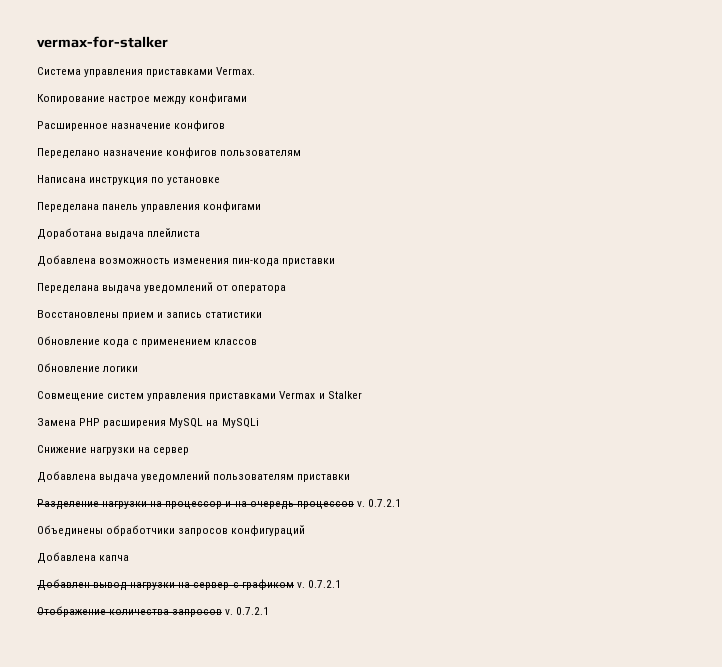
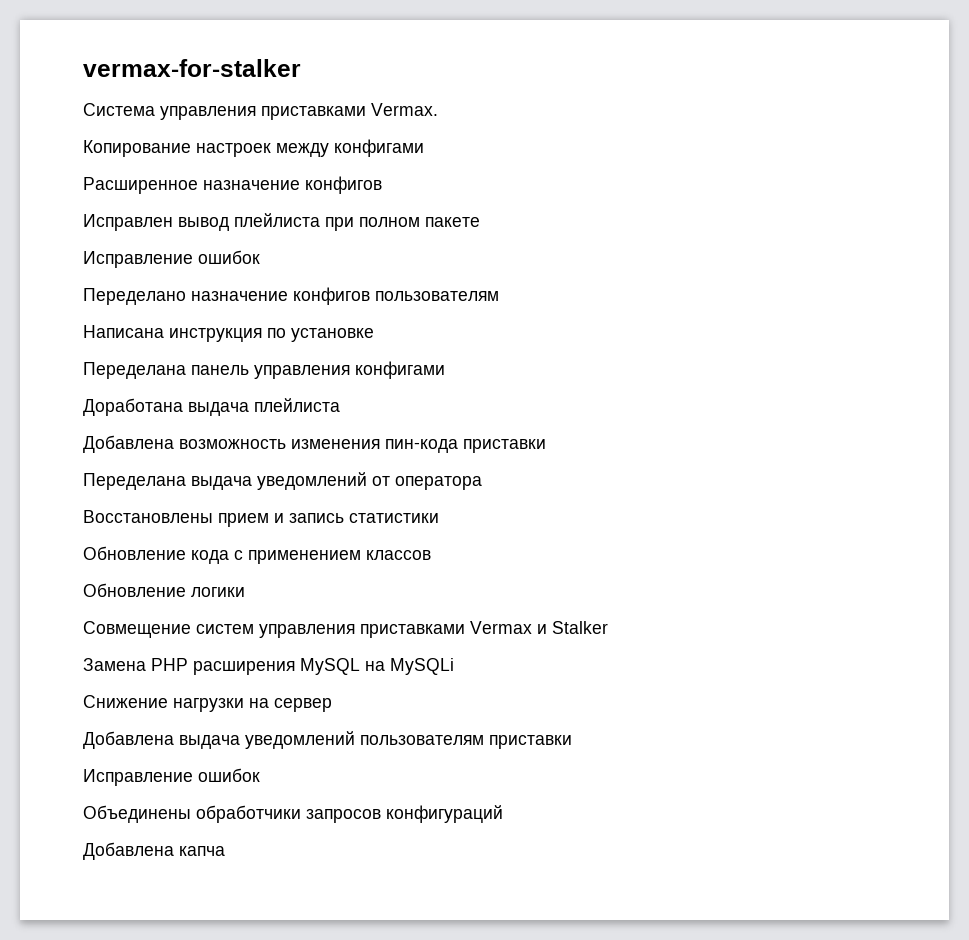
[108,96,151,104] настрое -> [196,143,271,157] настроек
(226, 125) none -> [83,213,480,231] [83,250,260,268] // Исправлен вывод плейлиста при полном пакете // Исправление ошибок
[37,499,401,510] Разделение нагрузки на процессор и на очередь процессов v. 0.7.2.1 -> [83,768,260,786] Исправление ошибок
[37,579,341,591] [37,606,270,617] // Добавлен вывод нагрузки на сервер с графиком v. 0.7.2.1 // Отображение количества запросов v. 0.7.2.1 -> (225, 851) none

